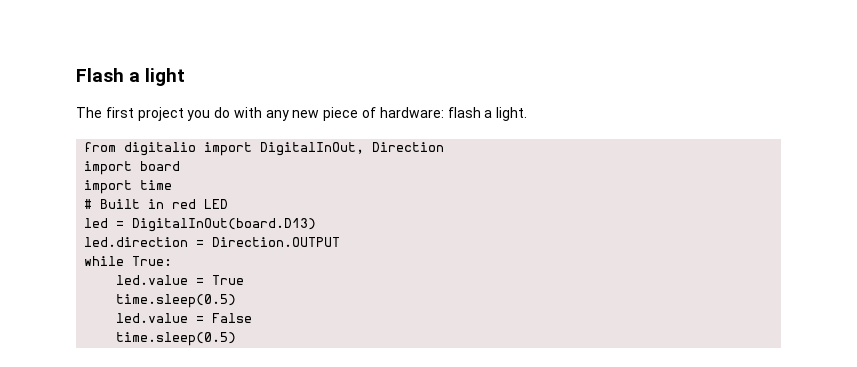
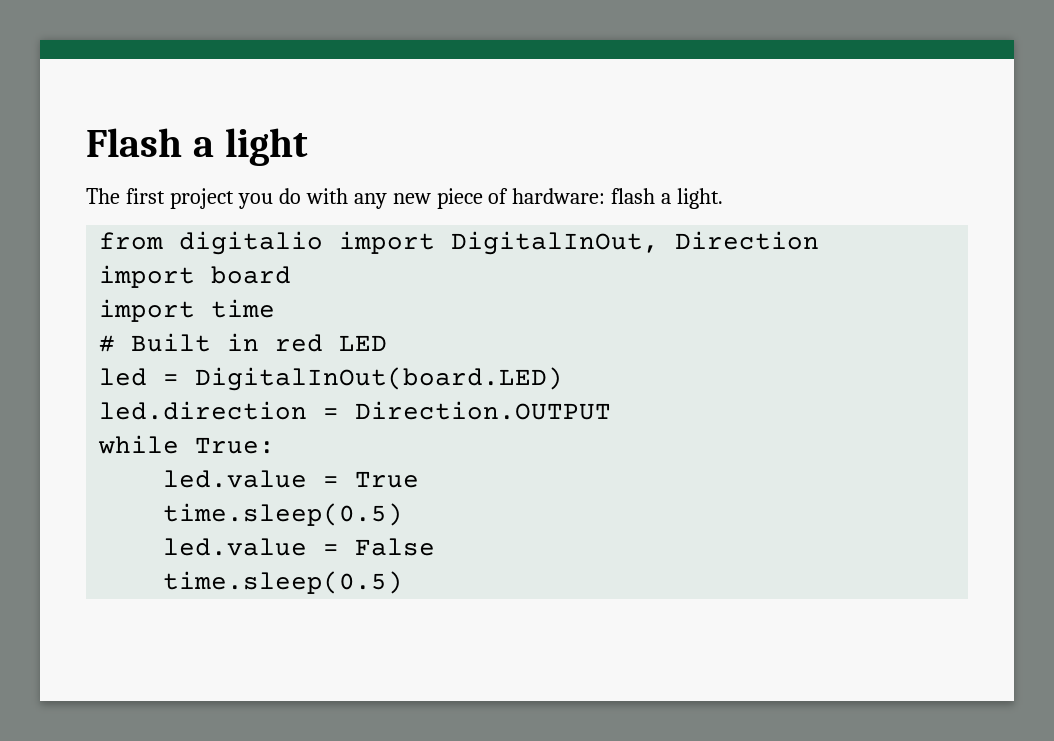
[132,218,317,232] DigitalInOut(board.D13) -> [195,367,564,391] DigitalInOut(board.LED)

